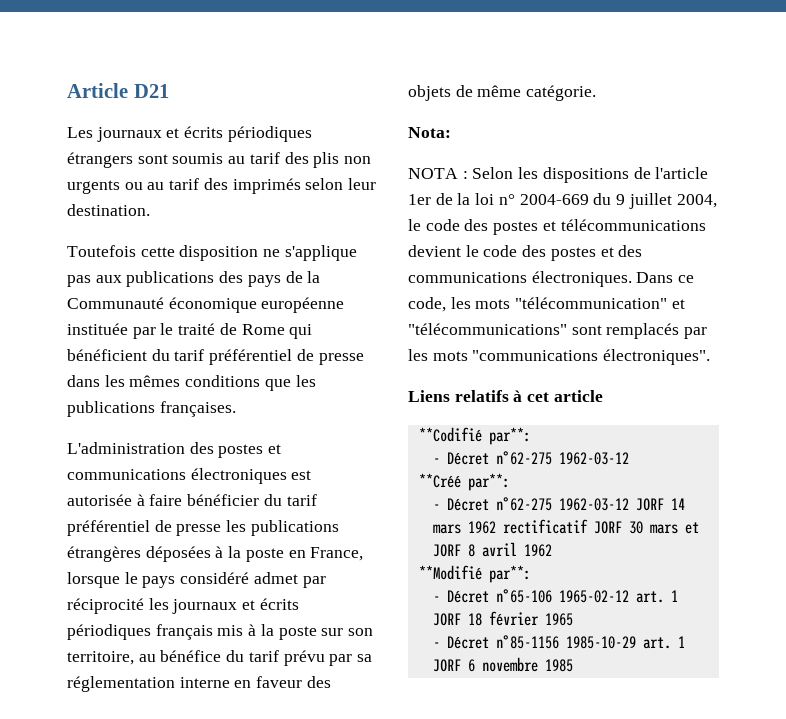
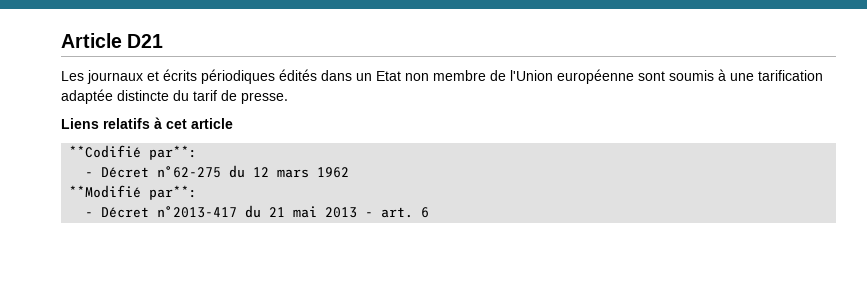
[67,152,372,168] [67,178,377,194] [67,204,150,216] [67,245,357,261] [67,271,321,287] [67,297,345,313] [67,323,313,339] [67,349,364,365] [67,375,316,391] [67,401,236,417] [67,442,282,458] [67,468,312,484] [67,494,317,506] [67,520,339,536] [67,546,364,562] [67,572,326,588] [67,598,299,614] [67,624,374,640] [67,650,373,666] [67,676,331,692] [408,85,597,101] [408,127,451,138] [408,167,709,183] [408,193,717,209] [408,219,706,235] [408,245,643,261] [408,271,695,287] [408,297,685,312] [408,323,708,339] [408,349,711,365] étrangers sont soumis au tarif des plis non urgents ou au tarif des imprimés selon leur destination. // Toutefois cette disposition ne s'applique pas aux publications des pays de la Communauté économique européenne instituée par le traité de Rome qui bénéficient du tarif préférentiel de presse dans les mêmes conditions que les publications françaises. // L'administration des postes et communications électroniques est autorisée à faire bénéficier du tarif préférentiel de presse les publications étrangères déposées à la poste en France, lorsque le pays considéré admet par réciprocité les journaux et écrits périodiques français mis à la poste sur son territoire, au bénéfice du tarif prévu par sa réglementation interne en faveur des objets de même catégorie. // Nota: // NOTA : Selon les dispositions de l'article 1er de la loi n° 2004-669 du 9 juillet 2004, le code des postes et télécommunications devient le code des postes et des communications électroniques. Dans ce code, les mots "télécommunication" et "télécommunications" sont remplacés par les mots "communications électroniques". -> [279,69,823,84] [61,89,288,104] édités dans un Etat non membre de l'Union européenne sont soumis à une tarification adaptée distincte du tarif de presse.
[558,452,629,465] [418,473,510,491] [432,497,685,511] [432,519,699,534] [432,542,552,557] [418,565,531,583] [432,589,678,603] [432,611,573,626] [432,635,685,649] [432,657,573,672] 1962-03-12 // **Créé par**: // - Décret n°62-275 1962-03-12 JORF 14 mars 1962 rectificatif JORF 30 mars et JORF 8 avril 1962 // **Modifié par**: // - Décret n°65-106 1965-02-12 art. 1 JORF 18 février 1965 // - Décret n°85-1156 1985-10-29 art. 1 JORF 6 novembre 1985 -> [229,165,350,178] [69,185,198,200] [85,205,430,218] du 12 mars 1962 // **Modifié par**: // - Décret n°2013-417 du 21 mai 2013 - art. 6

